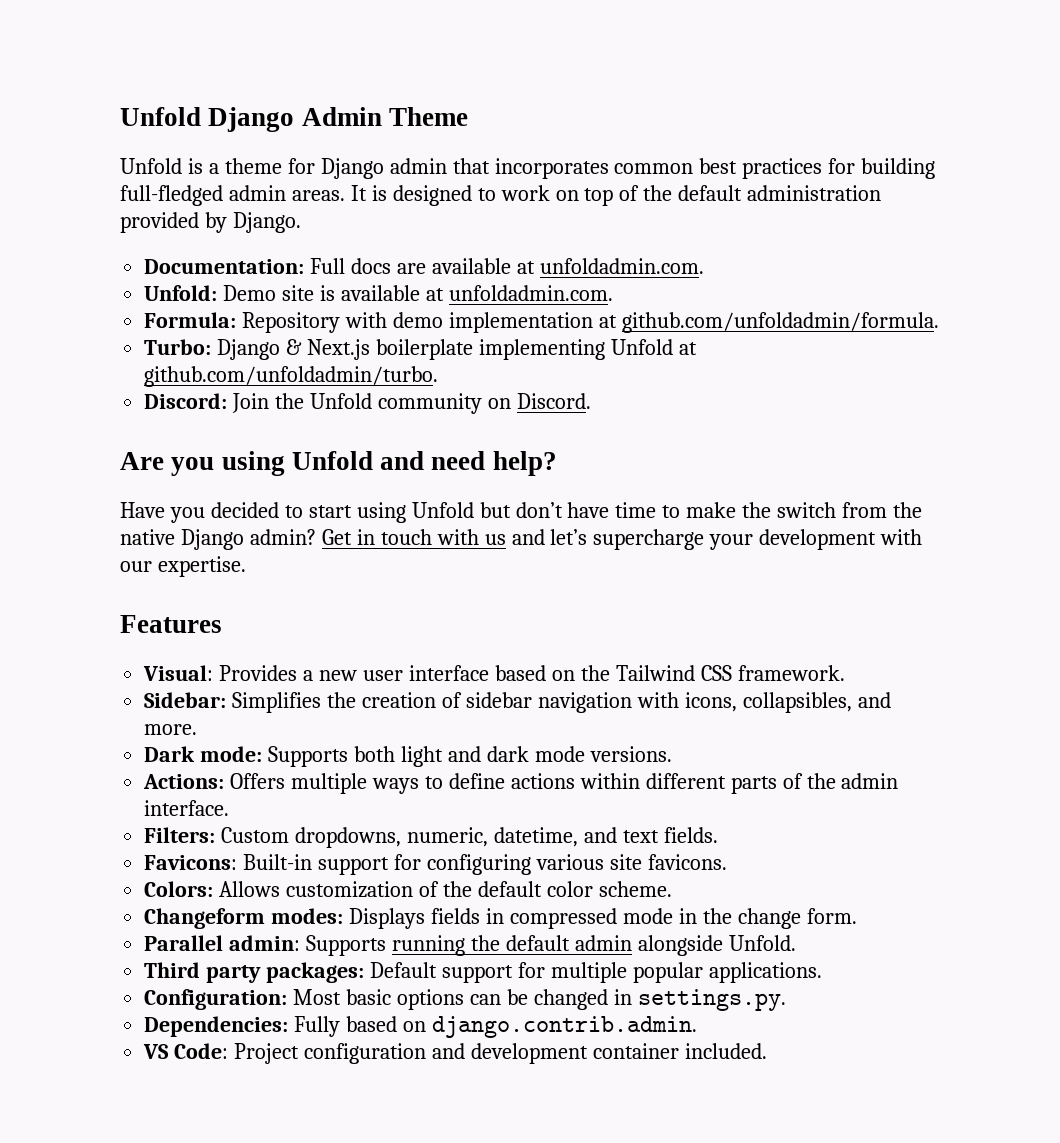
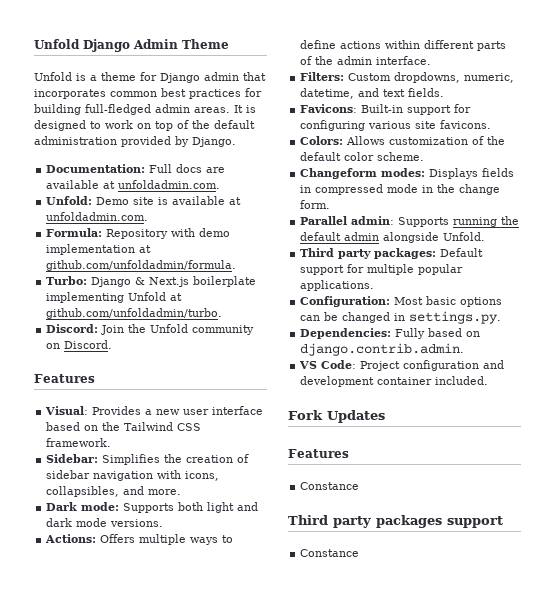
[120,451,557,476] [120,502,923,523] [120,529,923,550] [120,556,246,577] // Are you using Unfold and need help? // Have you decided to start using Unfold but don’t have time to make the switch from the native Django admin? Get in touch with us and let’s supercharge your development with our expertise. -> (113, 344) none
(767, 1051) none -> [288,410,385,423] [288,449,349,458] [300,482,360,490] [288,515,503,528] [300,549,360,557] // Fork Updates // Features // Constance // Third party packages support // Constance

